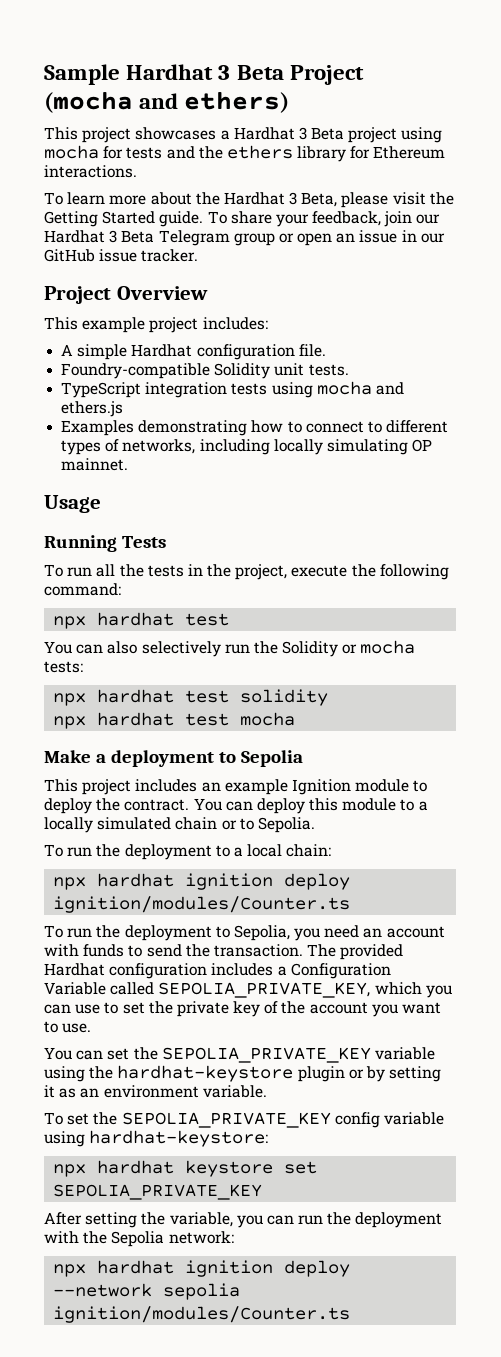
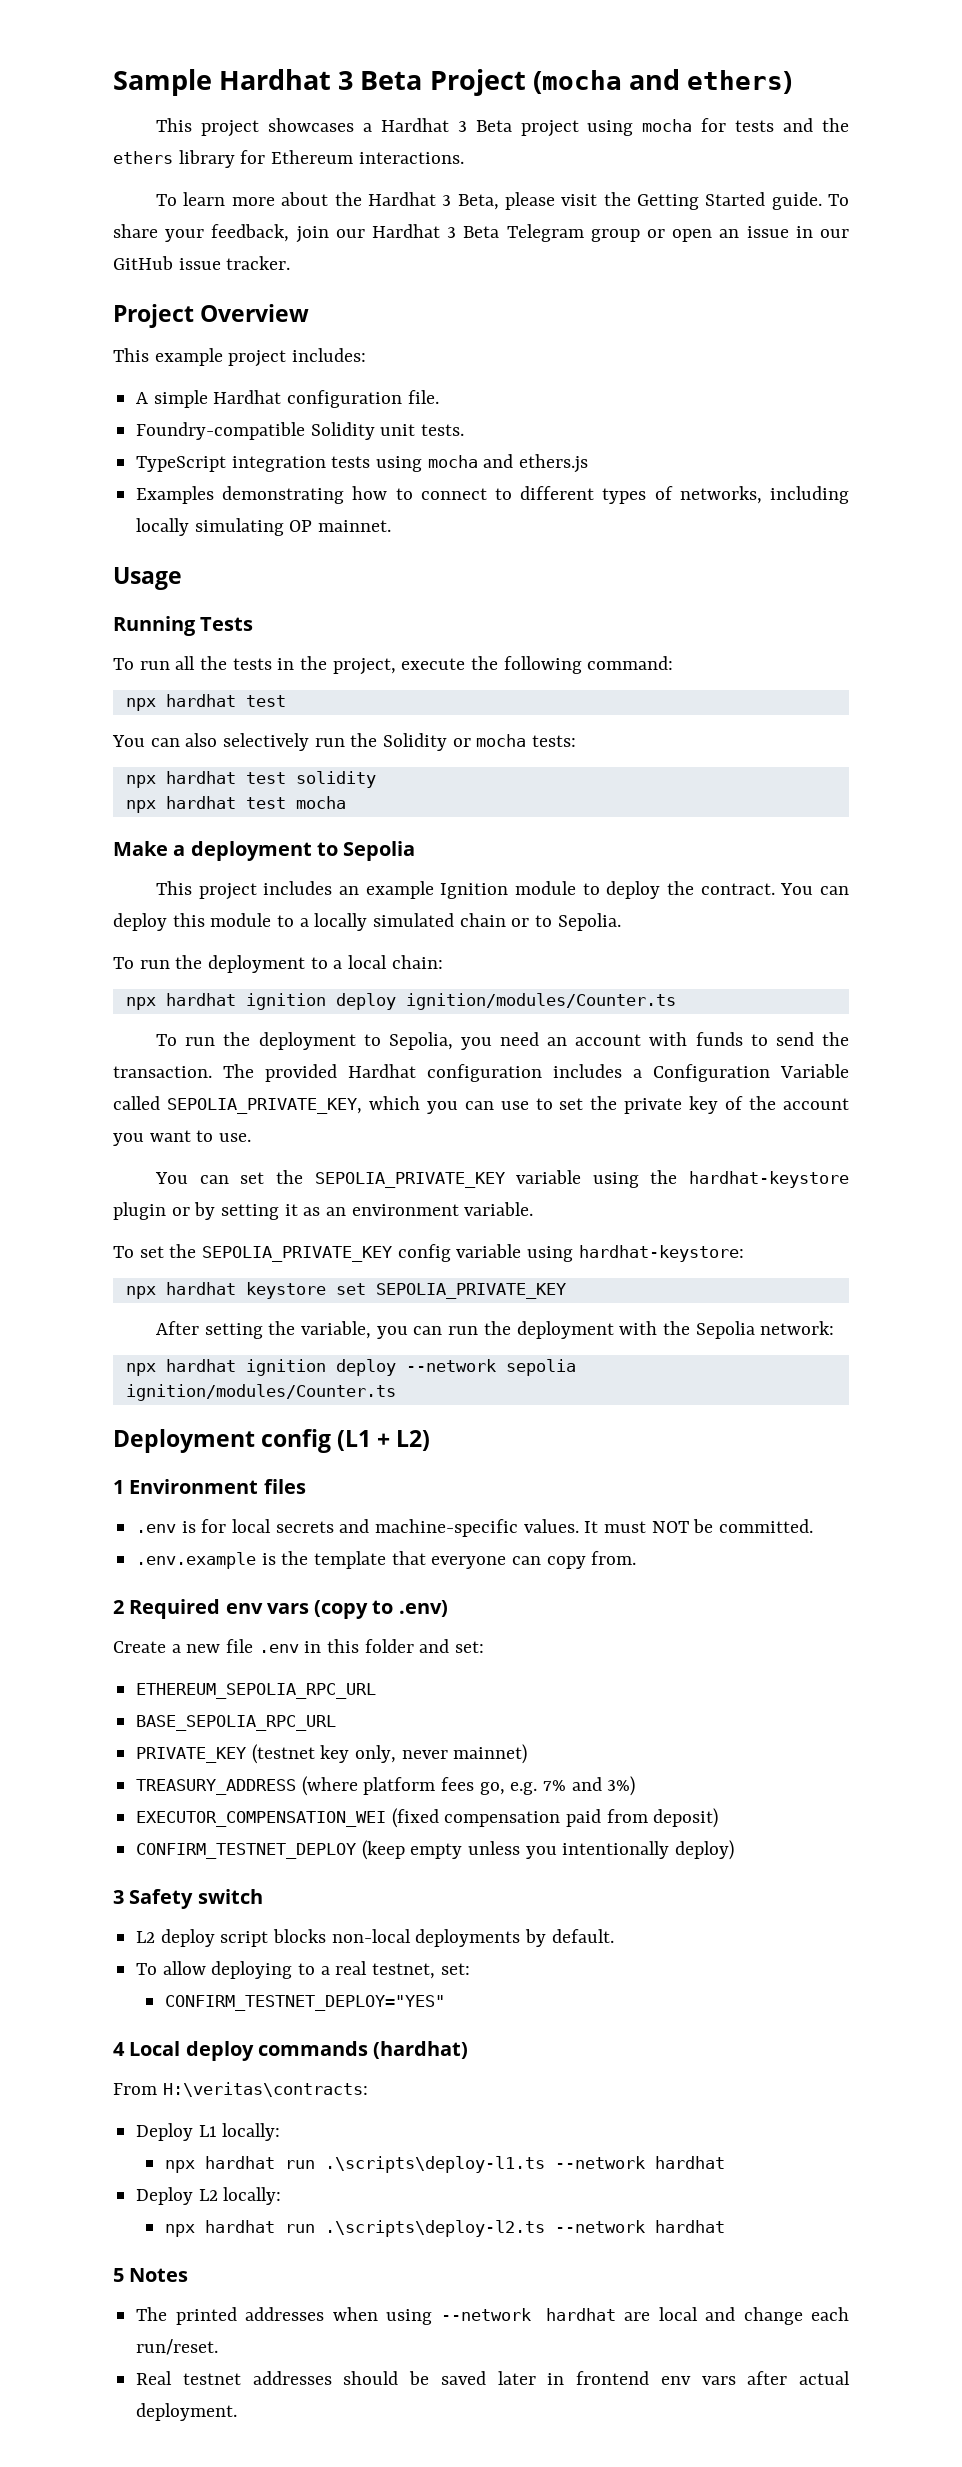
(351, 1314) none -> [113,1429,431,1453] [113,1479,306,1494] [136,1519,814,1537] [136,1551,637,1569] [113,1599,448,1619] [113,1639,485,1653] [136,1683,377,1699] [136,1715,337,1731] [136,1744,528,1764] [136,1776,636,1796] [136,1808,719,1828] [136,1840,735,1860] [113,1889,263,1909] [136,1929,614,1947] [136,1961,470,1979] [164,1995,445,2011] [113,2041,469,2061] [113,2082,368,2097] [136,2123,281,2141] [164,2156,725,2173] [136,2187,282,2205] [164,2220,725,2237] [113,2268,189,2282] [136,2307,850,2325] [136,2339,219,2355] [136,2371,851,2385] [136,2403,238,2421] // Deployment config (L1 + L2) // 1 Environment files // .env is for local secrets and machine-specific values. It must NOT be committed. // .env.example is the template that everyone can copy from. // 2 Required env vars (copy to .env) // Create a new file .env in this folder and set: // ETHEREUM_SEPOLIA_RPC_URL // BASE_SEPOLIA_RPC_URL // PRIVATE_KEY (testnet key only, never mainnet) // TREASURY_ADDRESS (where platform fees go, e.g. 7% and 3%) // EXECUTOR_COMPENSATION_WEI (fixed compensation paid from deposit) // CONFIRM_TESTNET_DEPLOY (keep empty unless you intentionally deploy) // 3 Safety switch // L2 deploy script blocks non-local deployments by default. // To allow deploying to a real testnet, set: // CONFIRM_TESTNET_DEPLOY="YES" // 4 Local deploy commands (hardhat) // From H:\veritas\contracts: // Deploy L1 locally: // npx hardhat run .\scripts\deploy-l1.ts --network hardhat // Deploy L2 locally: // npx hardhat run .\scripts\deploy-l2.ts --network hardhat // 5 Notes // The printed addresses when using --network hardhat are local and change each run/reset. // Real testnet addresses should be saved later in frontend env vars after actual deployment.

